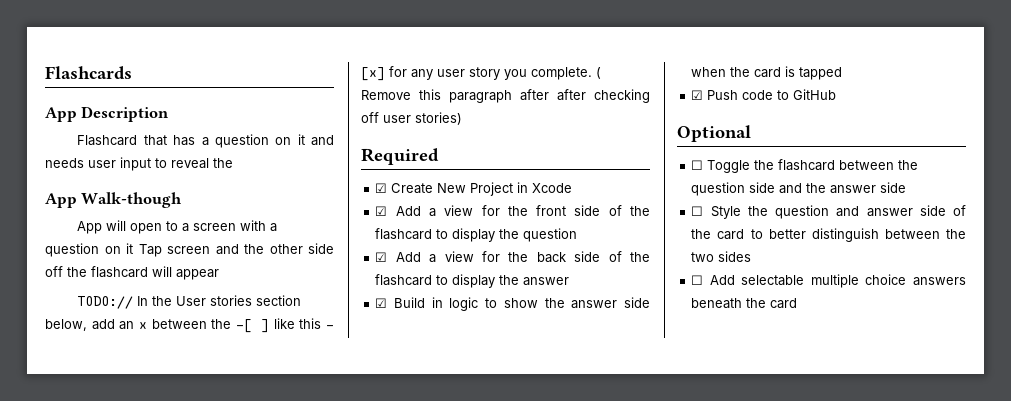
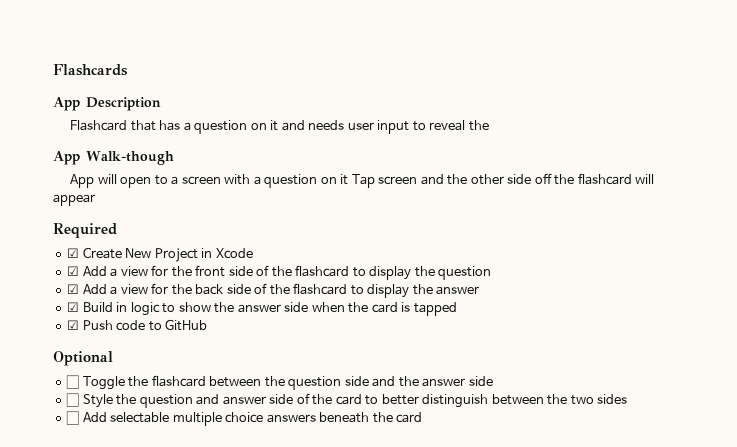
[77,295,302,309] [45,318,334,333] [361,66,601,81] [361,89,650,103] [361,112,462,125] // TODO:// In the User stories section below, add an x between the -[ ] like this - [x] for any user story you complete. ( Remove this paragraph after after checking off user stories) -> (95, 200) none

